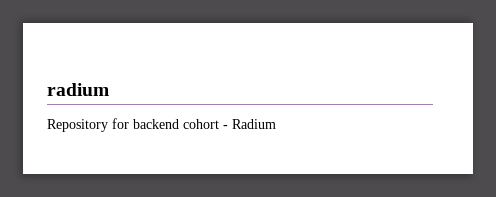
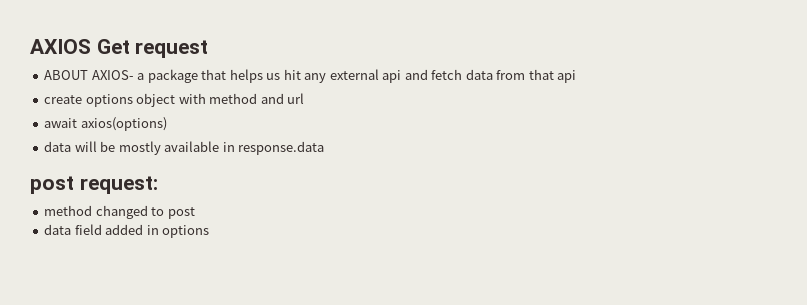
[47,83,109,96] [47,118,276,132] radium // Repository for backend cohort - Radium -> [30,39,209,58] [44,69,577,83] [44,93,305,107] [44,117,167,131] [44,141,325,155] [30,176,158,194] [44,205,195,219] [44,224,210,238] AXIOS Get request // ABOUT AXIOS- a package that helps us hit any external api and fetch data from that api // create options object with method and url // await axios(options) // data will be mostly available in response.data // post request: // method changed to post // data field added in options

